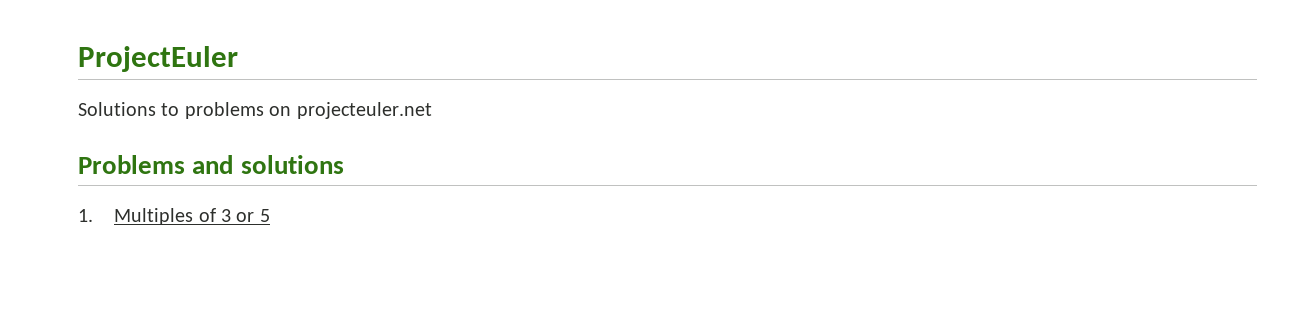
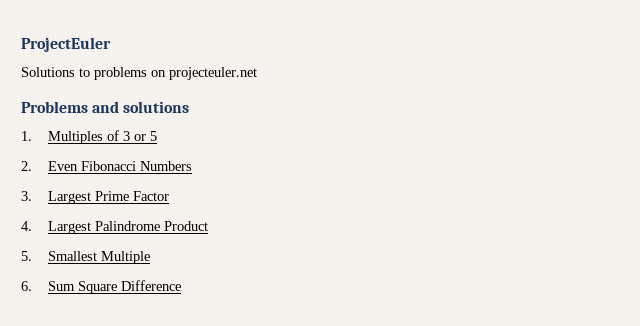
(270, 215) none -> [21,161,192,171] [21,191,169,204] [21,221,208,234] [21,251,150,264] [21,280,181,294] // 2. Even Fibonacci Numbers // 3. Largest Prime Factor // 4. Largest Palindrome Product // 5. Smallest Multiple // 6. Sum Square Difference

